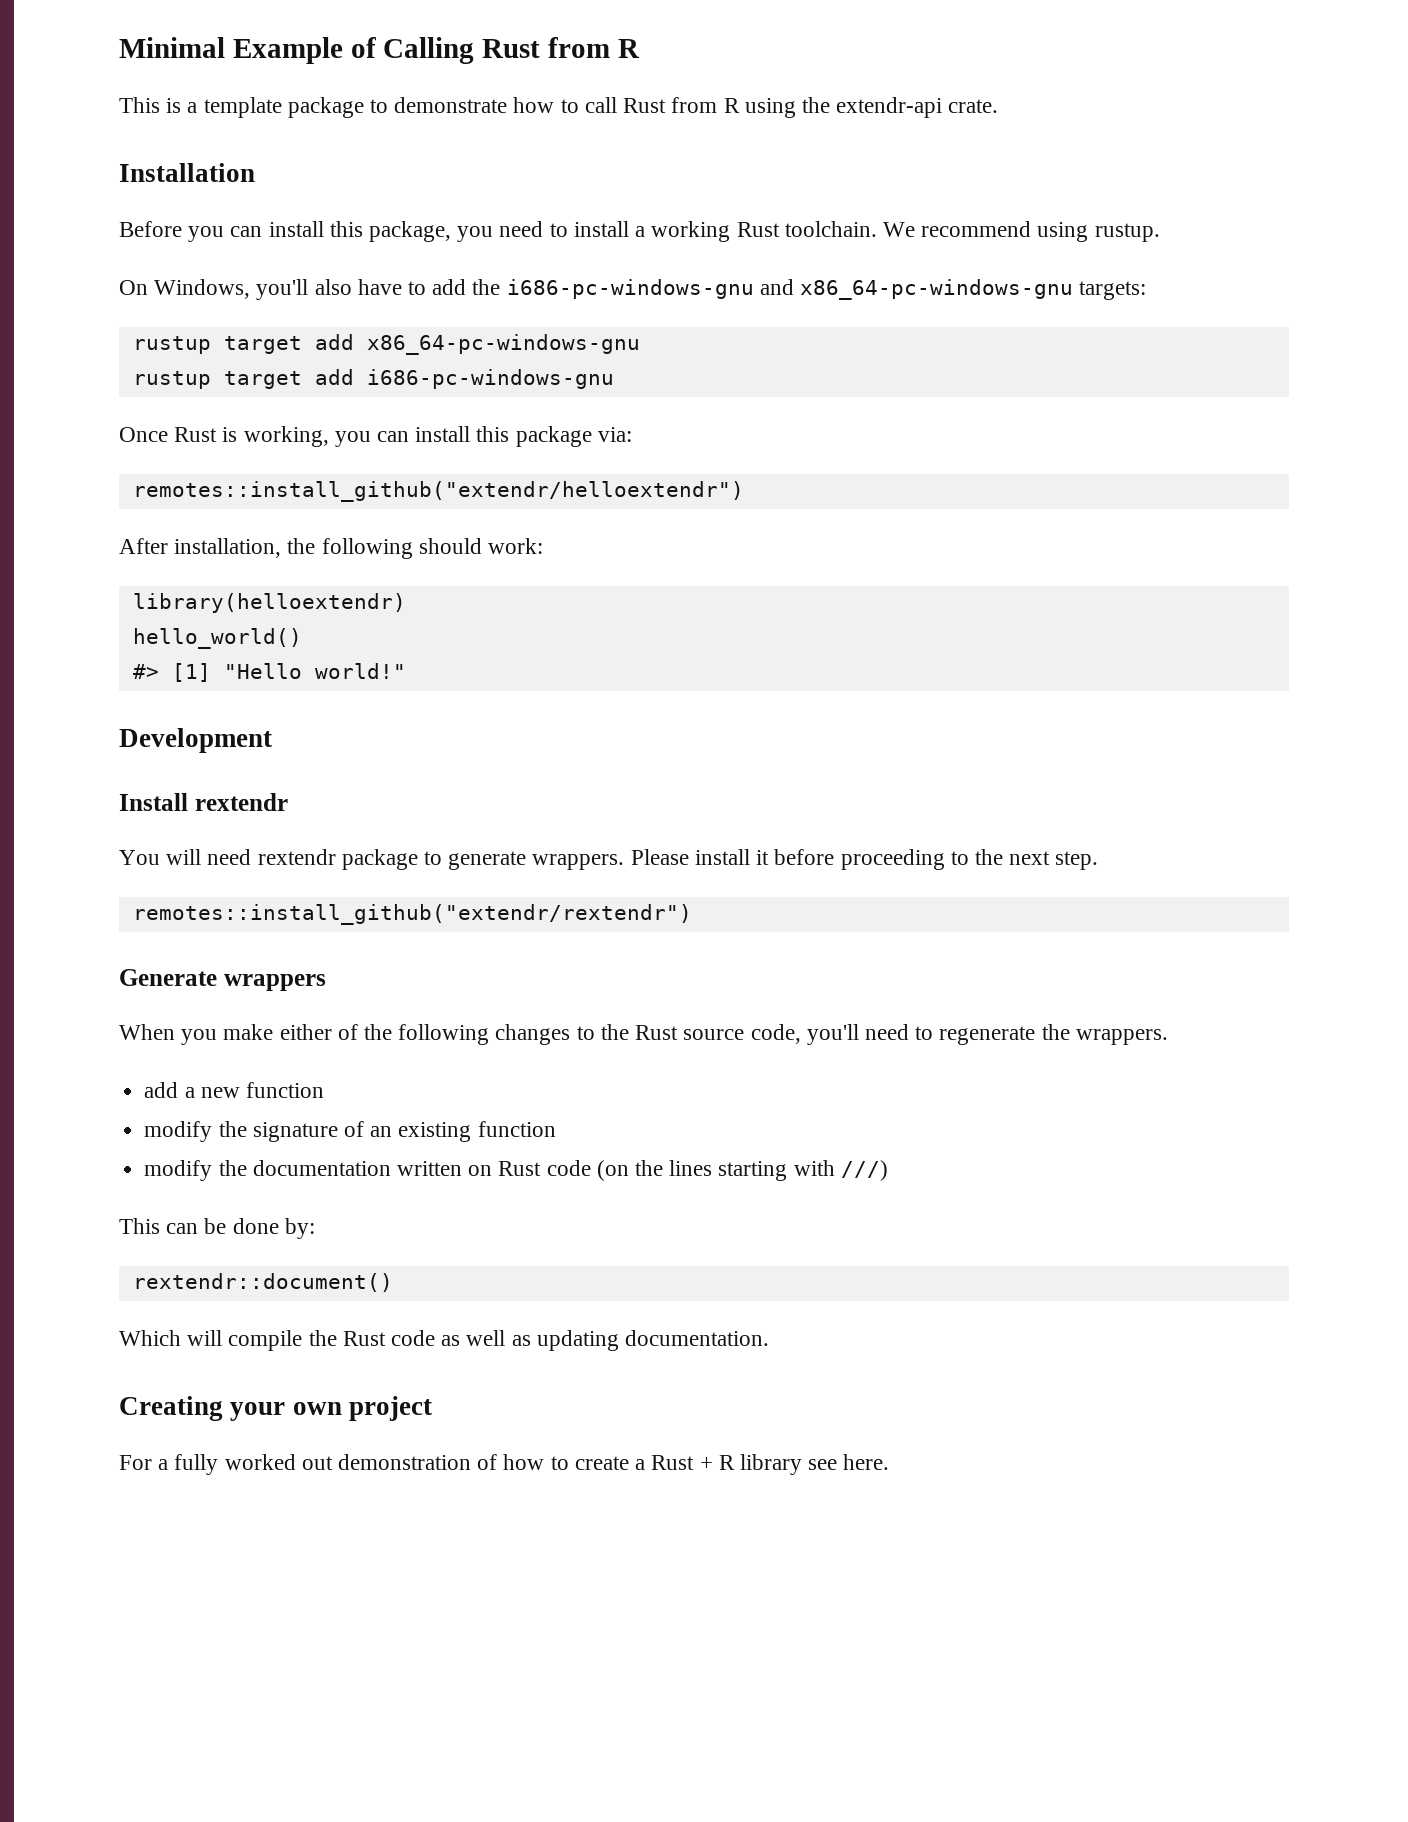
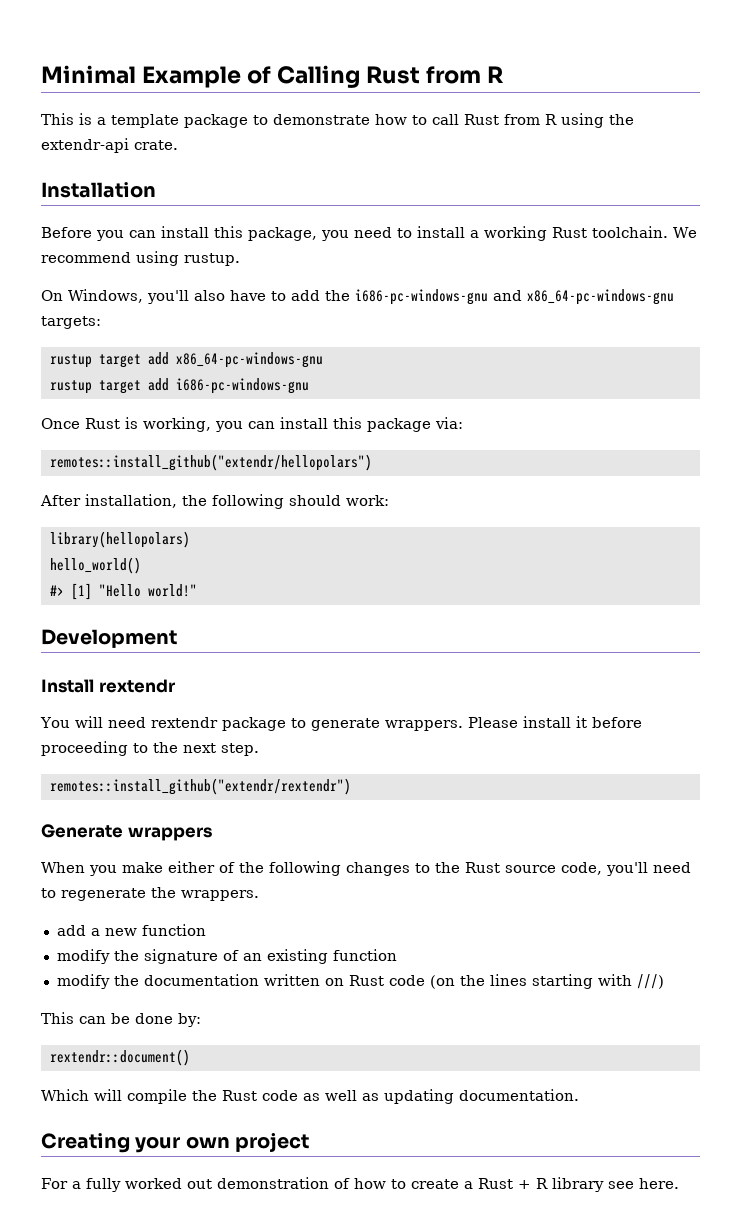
[132,481,744,502] remotes::install_github("extendr/helloextendr") -> [49,454,372,471] remotes::install_github("extendr/hellopolars")
[132,593,406,613] library(helloextendr) -> [49,531,190,548] library(hellopolars)

